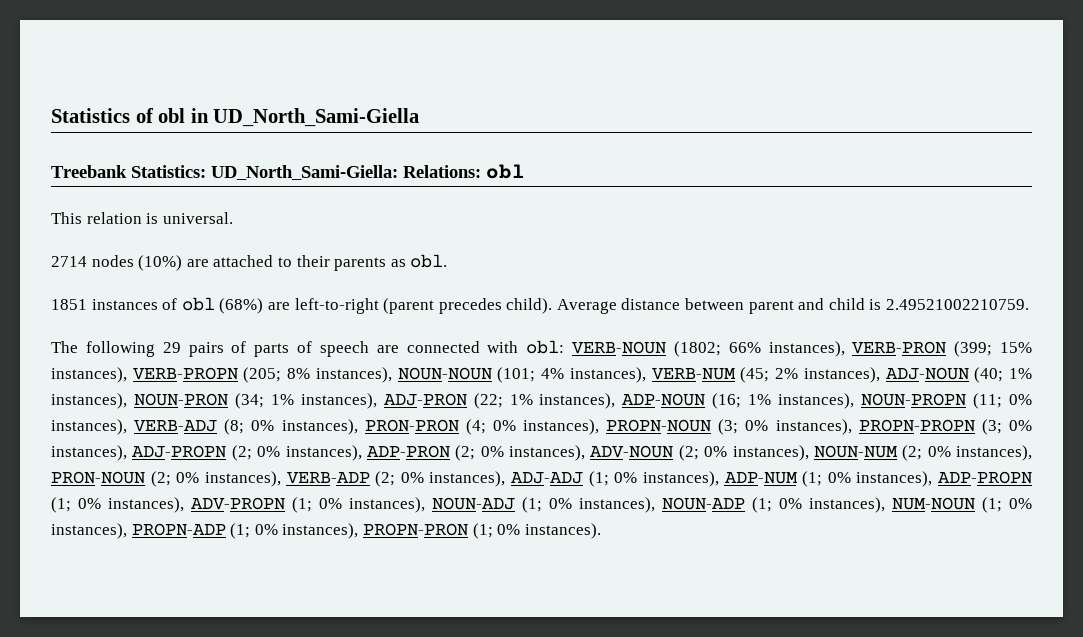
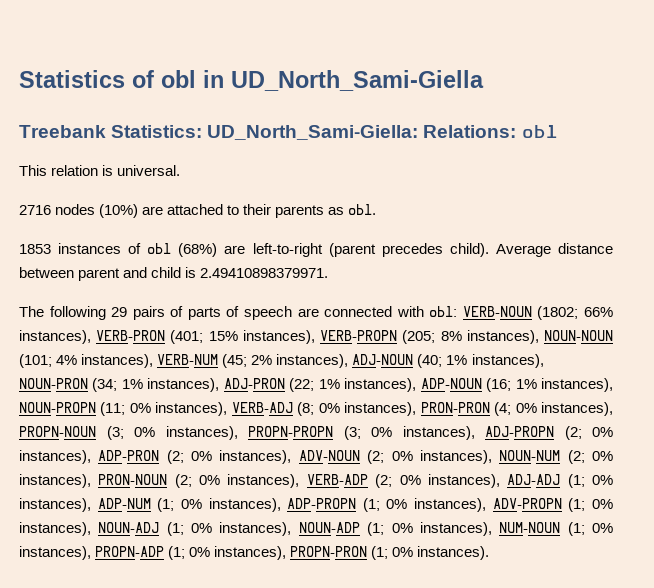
[51,256,87,267] 2714 -> [19,205,51,215] 2716
[51,299,87,310] 1851 -> [19,244,51,254] 1853
[886,299,1030,310] 2.49521002210759. -> [200,268,329,278] 2.49410898379971.
[954,341,993,357] (399; -> [170,330,204,344] (401;

